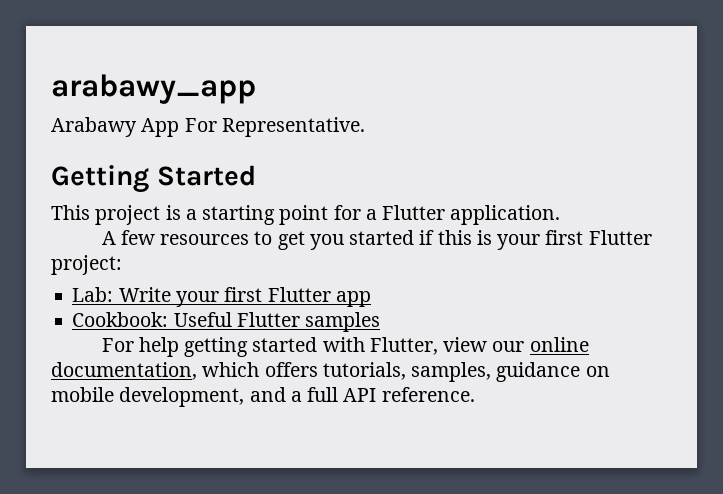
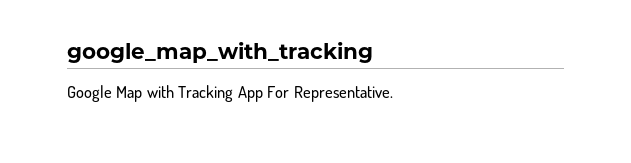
[51,74,256,104] [51,117,365,137] [51,165,256,193] [51,205,561,225] [101,230,652,250] [51,255,122,275] [72,287,371,307] [72,312,381,332] [101,337,589,357] [51,362,610,382] [51,387,475,407] arabawy_app // Arabawy App For Representative. // Getting Started // This project is a starting point for a Flutter application. // A few resources to get you started if this is your first Flutter project: // Lab: Write your first Flutter app // Cookbook: Useful Flutter samples // For help getting started with Flutter, view our online documentation, which offers tutorials, samples, guidance on mobile development, and a full API reference. -> [67,42,373,63] [67,85,393,102] google_map_with_tracking // Google Map with Tracking App For Representative.

